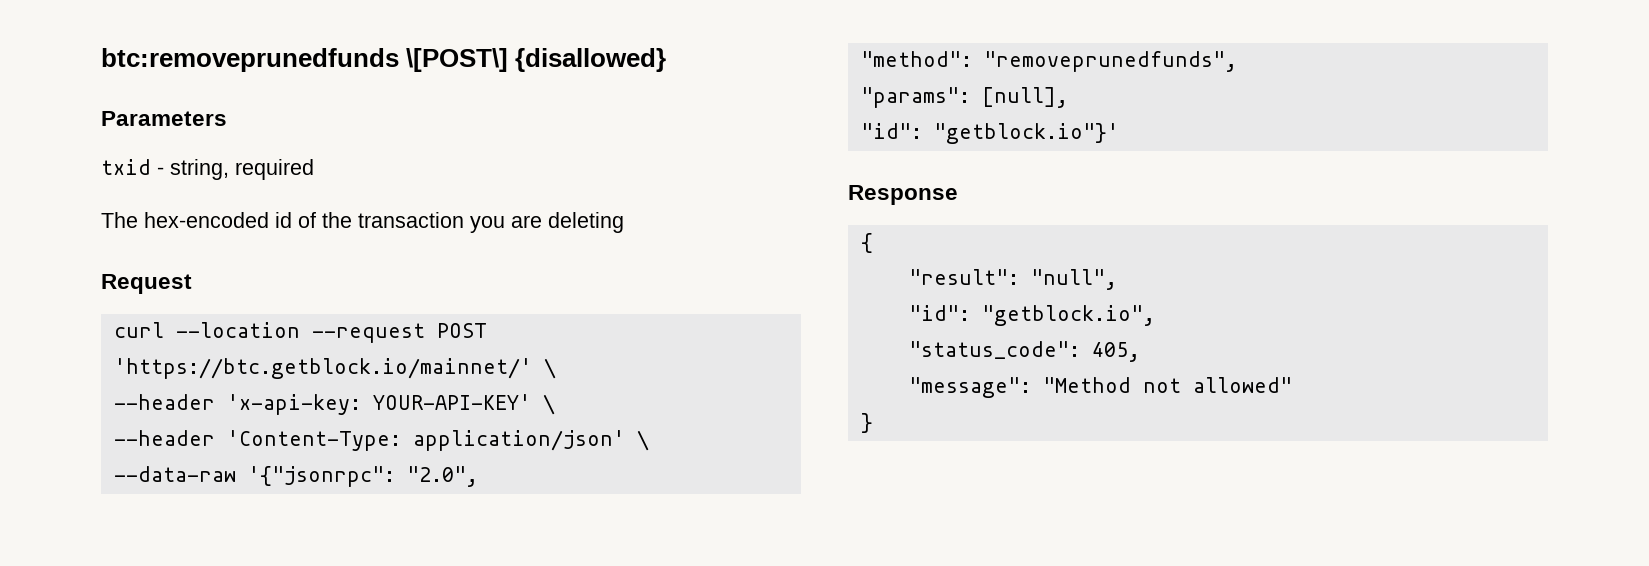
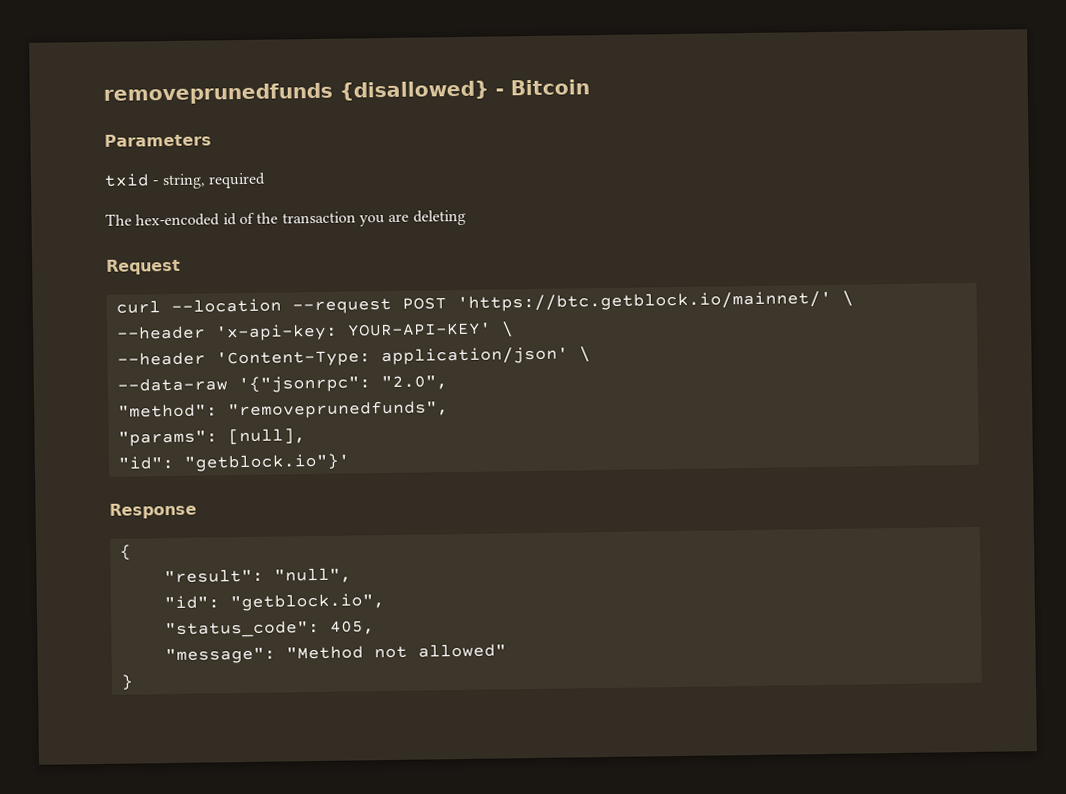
[101,48,509,72] btc:removeprunedfunds \[POST\] -> [103,82,333,105] removeprunedfunds
(667, 60) none -> [495,79,590,96] - Bitcoin

